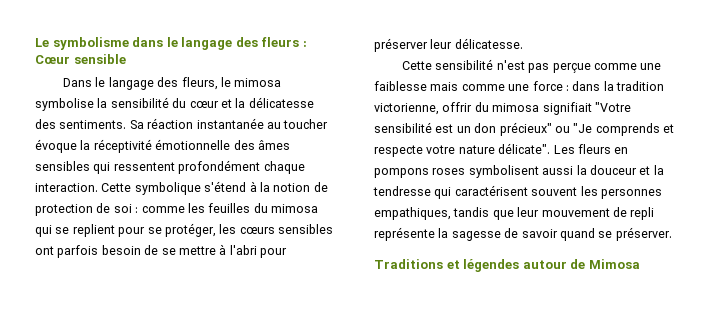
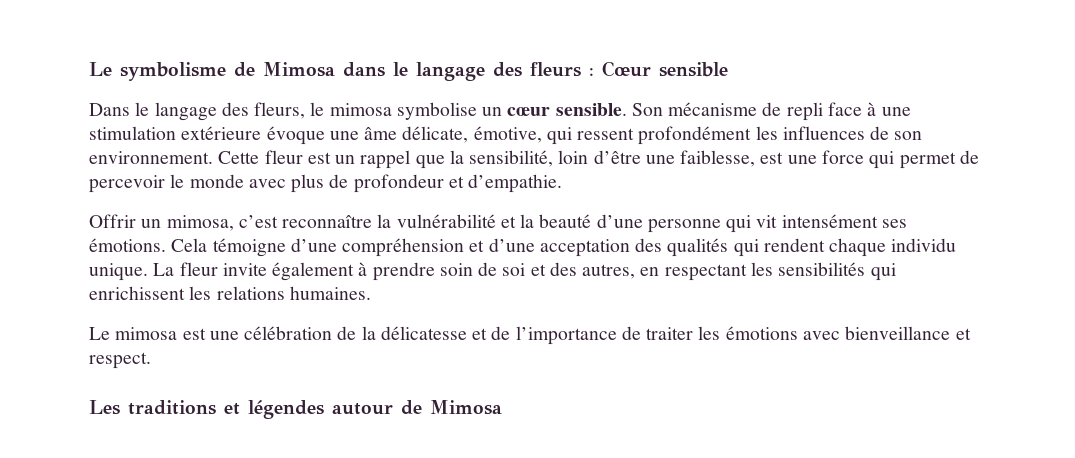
(129, 43) none -> [234,62,335,77] de Mimosa
[97,97,314,108] [35,118,329,129] [35,139,290,153] [35,160,305,174] [35,181,328,195] [35,203,318,216] [35,223,333,237] [35,244,287,258] [374,38,523,52] [402,59,662,73] [374,81,664,91] [374,102,631,115] [374,122,674,136] [374,143,629,157] [374,165,664,178] [373,185,662,199] [374,207,655,220] [374,227,672,241] [374,259,443,269] la sensibilité du cœur et la délicatesse des sentiments. Sa réaction instantanée au toucher évoque la réceptivité émotionnelle des âmes sensibles qui ressentent profondément chaque interaction. Cette symbolique s'étend à la notion de protection de soi : comme les feuilles du mimosa qui se replient pour se protéger, les cœurs sensibles ont parfois besoin de se mettre à l'abri pour préserver leur délicatesse. // Cette sensibilité n'est pas perçue comme une faiblesse mais comme une force : dans la tradition victorienne, offrir du mimosa signifiait "Votre sensibilité est un don précieux" ou "Je comprends et respecte votre nature délicate". Les fleurs en pompons roses symbolisent aussi la douceur et la tendresse qui caractérisent souvent les personnes empathiques, tandis que leur mouvement de repli représente la sagesse de savoir quand se préserver. // Traditions -> [482,102,911,121] [89,126,923,145] [89,150,979,169] [89,174,563,193] [89,214,907,233] [89,238,957,257] [89,262,896,281] [89,286,371,300] [89,326,971,345] [89,352,151,369] [89,400,216,415] un cœur sensible. Son mécanisme de repli face à une stimulation extérieure évoque une âme délicate, émotive, qui ressent profondément les influences de son environnement. Cette fleur est un rappel que la sensibilité, loin d’être une faiblesse, est une force qui permet de percevoir le monde avec plus de profondeur et d’empathie. // Offrir un mimosa, c’est reconnaître la vulnérabilité et la beauté d’une personne qui vit intensément ses émotions. Cela témoigne d’une compréhension et d’une acceptation des qualités qui rendent chaque individu unique. La fleur invite également à prendre soin de soi et des autres, en respectant les sensibilités qui enrichissent les relations humaines. // Le mimosa est une célébration de la délicatesse et de l’importance de traiter les émotions avec bienveillance et respect. // Les traditions

